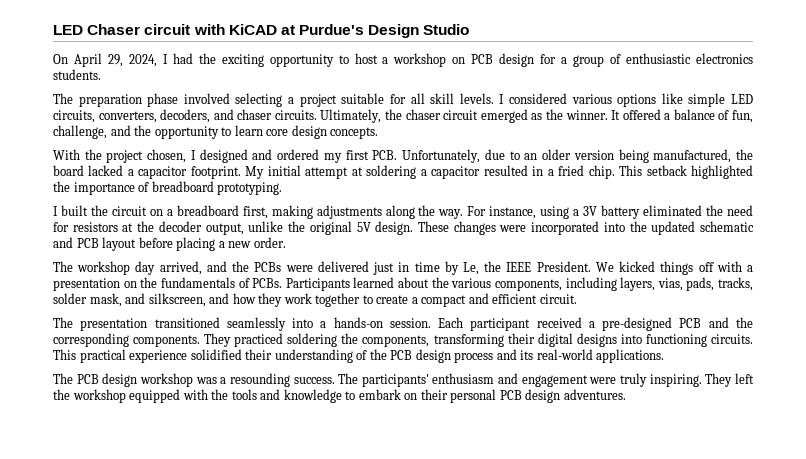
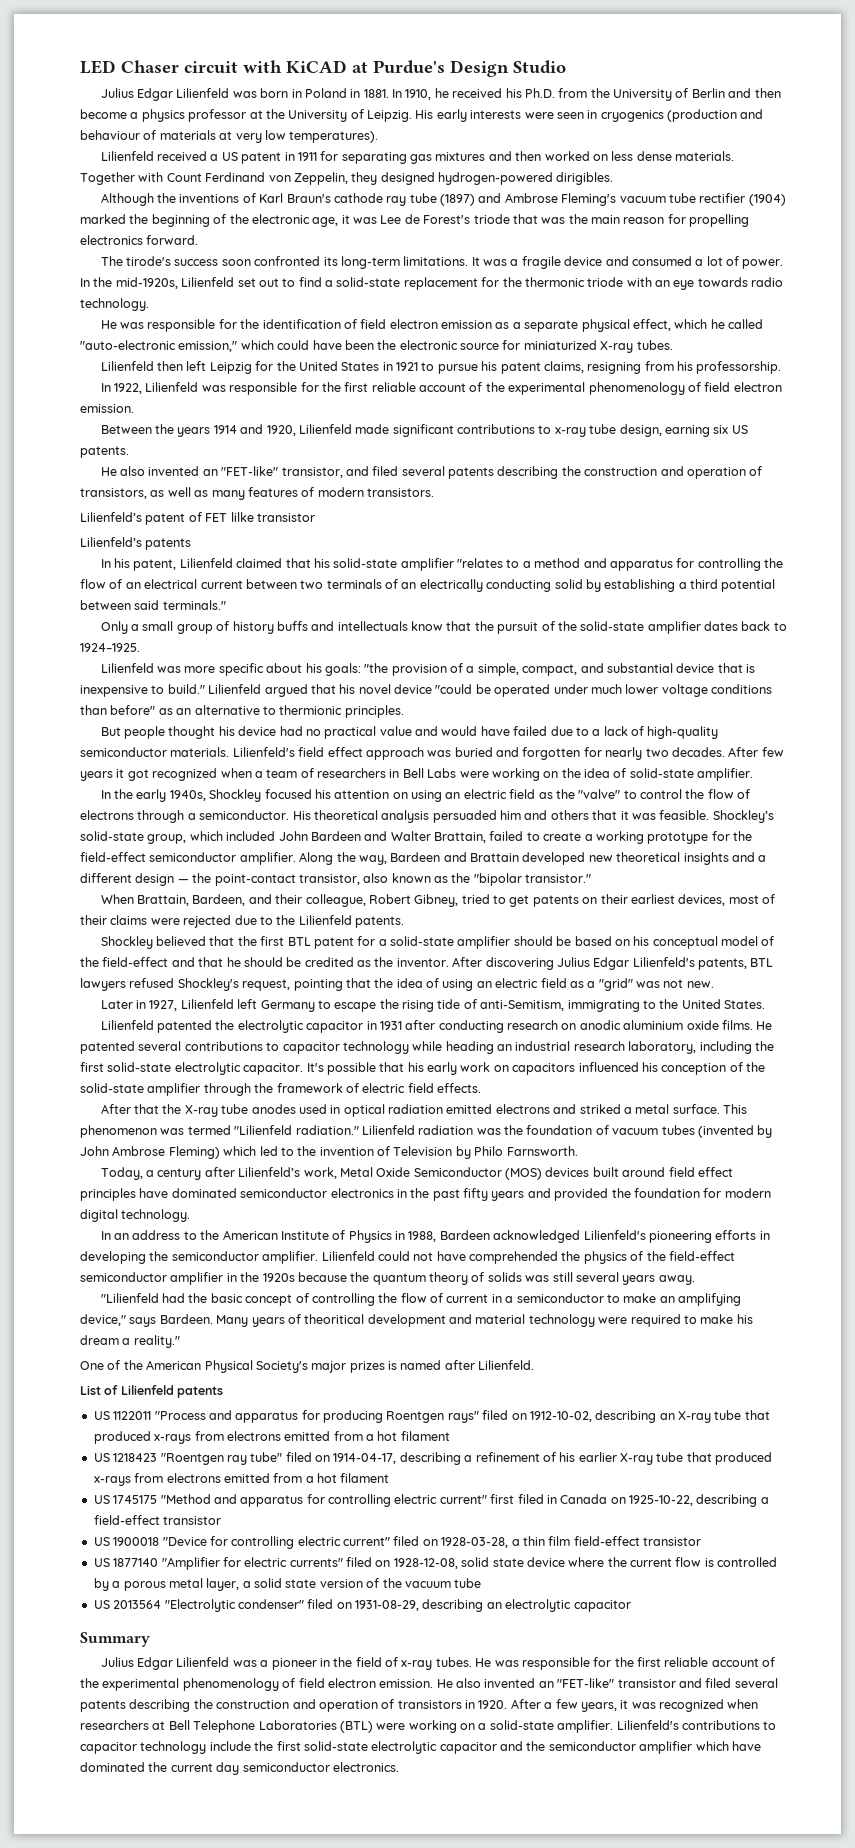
[53,53,754,67] [53,69,101,80] [53,93,753,107] [53,109,753,123] [53,125,379,139] [53,149,753,163] [53,165,754,179] [53,181,283,195] [53,205,754,219] [53,221,754,235] [53,237,286,251] [53,261,754,275] [53,277,753,291] [53,293,577,307] [53,317,753,331] [53,333,754,347] [53,349,665,363] [53,373,754,387] [53,389,626,403] On April 29, 2024, I had the exciting opportunity to host a workshop on PCB design for a group of enthusiastic electronics students. // The preparation phase involved selecting a project suitable for all skill levels. I considered various options like simple LED circuits, converters, decoders, and chaser circuits. Ultimately, the chaser circuit emerged as the winner. It offered a balance of fun, challenge, and the opportunity to learn core design concepts. // With the project chosen, I designed and ordered my first PCB. Unfortunately, due to an older version being manufactured, the board lacked a capacitor footprint. My initial attempt at soldering a capacitor resulted in a fried chip. This setback highlighted the importance of breadboard prototyping. // I built the circuit on a breadboard first, making adjustments along the way. For instance, using a 3V battery eliminated the need for resistors at the decoder output, unlike the original 5V design. These changes were incorporated into the updated schematic and PCB layout before placing a new order. // The workshop day arrived, and the PCBs were delivered just in time by Le, the IEEE President. We kicked things off with a presentation on the fundamentals of PCBs. Participants learned about the various components, including layers, vias, pads, tracks, solder mask, and silkscreen, and how they work together to create a compact and efficient circuit. // The presentation transitioned seamlessly into a hands-on session. Each participant received a pre-designed PCB and the corresponding components. They practiced soldering the components, transforming their digital designs into functioning circuits. This practical experience solidified their understanding of the PCB design process and its real-world applications. // The PCB design workshop was a resounding success. The participants' enthusiasm and engagement were truly inspiring. They left the workshop equipped with the tools and knowledge to embark on their personal PCB design adventures. -> [100,88,781,101] [80,109,764,122] [80,130,379,143] [100,151,735,164] [80,172,614,185] [100,193,786,206] [80,214,750,227] [80,235,199,245] [100,256,784,269] [80,277,784,290] [80,298,149,311] [100,319,764,332] [80,340,673,353] [100,361,782,374] [100,382,782,395] [80,404,134,413] [100,424,748,437] [80,446,129,458] [100,466,763,479] [80,487,434,500] [80,512,315,525] [80,537,192,550] [100,558,784,571] [80,579,776,592] [80,600,226,610] [100,621,787,634] [80,643,140,652] [100,663,756,676] [80,684,772,697] [80,705,404,718] [100,726,719,739] [80,747,784,760] [80,768,754,781] [100,789,751,802] [80,810,774,823] [80,831,752,844] [80,852,767,865] [80,873,592,886] [100,894,776,907] [80,915,404,928] [100,936,775,949] [80,957,774,970] [80,978,714,991] [100,999,766,1012] [100,1020,773,1033] [80,1041,774,1054] [80,1062,765,1075] [80,1083,481,1096] [100,1104,748,1117] [80,1125,773,1138] [80,1146,578,1159] [100,1167,733,1180] [80,1188,771,1201] [80,1209,191,1222] [100,1230,770,1243] [80,1251,735,1264] [80,1272,695,1285] [100,1293,742,1306] [80,1314,753,1327] [80,1335,180,1348] [80,1360,535,1373] [80,1385,224,1398] [93,1410,770,1423] [93,1431,450,1444] [93,1452,773,1465] [93,1473,390,1486] [93,1494,769,1507] [93,1515,222,1525] [93,1536,701,1549] [93,1557,778,1570] [93,1578,482,1591] [93,1599,631,1612] [80,1632,150,1647] [100,1657,776,1670] [80,1678,778,1691] [80,1699,759,1712] [80,1720,777,1733] [80,1741,761,1754] [80,1762,399,1775] Julius Edgar Lilienfeld was born in Poland in 1881. In 1910, he received his Ph.D. from the University of Berlin and then become a physics professor at the University of Leipzig. His early interests were seen in cryogenics (production and behaviour of materials at very low temperatures). // Lilienfeld received a US patent in 1911 for separating gas mixtures and then worked on less dense materials. Together with Count Ferdinand von Zeppelin, they designed hydrogen-powered dirigibles. // Although the inventions of Karl Braun's cathode ray tube (1897) and Ambrose Fleming's vacuum tube rectifier (1904) marked the beginning of the electronic age, it was Lee de Forest's triode that was the main reason for propelling electronics forward. // The tirode's success soon confronted its long-term limitations. It was a fragile device and consumed a lot of power. In the mid-1920s, Lilienfeld set out to find a solid-state replacement for the thermonic triode with an eye towards radio technology. // He was responsible for the identification of field electron emission as a separate physical effect, which he called "auto-electronic emission," which could have been the electronic source for miniaturized X-ray tubes. // Lilienfeld then left Leipzig for the United States in 1921 to pursue his patent claims, resigning from his professorship. // In 1922, Lilienfeld was responsible for the first reliable account of the experimental phenomenology of field electron emission. // Between the years 1914 and 1920, Lilienfeld made significant contributions to x-ray tube design, earning six US patents. // He also invented an "FET-like" transistor, and filed several patents describing the construction and operation of transistors, as well as many features of modern transistors. // Lilienfeld’s patent of FET lilke transistor // Lilienfeld’s patents // In his patent, Lilienfeld claimed that his solid-state amplifier "relates to a method and apparatus for controlling the flow of an electrical current between two terminals of an electrically conducting solid by establishing a third potential between said terminals." // Only a small group of history buffs and intellectuals know that the pursuit of the solid-state amplifier dates back to 1924–1925. // Lilienfeld was more specific about his goals: "the provision of a simple, compact, and substantial device that is inexpensive to build." Lilienfeld argued that his novel device "could be operated under much lower voltage conditions than before" as an alternative to thermionic principles. // But people thought his device had no practical value and would have failed due to a lack of high-quality semiconductor materials. Lilienfeld's field effect approach was buried and forgotten for nearly two decades. After few years it got recognized when a team of researchers in Bell Labs were working on the idea of solid-state amplifier. // In the early 1940s, Shockley focused his attention on using an electric field as the "valve" to control the flow of electrons through a semiconductor. His theoretical analysis persuaded him and others that it was feasible. Shockley’s solid-state group, which included John Bardeen and Walter Brattain, failed to create a working prototype for the field-effect semiconductor amplifier. Along the way, Bardeen and Brattain developed new theoretical insights and a different design — the point-contact transistor, also known as the "bipolar transistor." // When Brattain, Bardeen, and their colleague, Robert Gibney, tried to get patents on their earliest devices, most of their claims were rejected due to the Lilienfeld patents. // Shockley believed that the first BTL patent for a solid-state amplifier should be based on his conceptual model of the field-effect and that he should be credited as the inventor. After discovering Julius Edgar Lilienfeld's patents, BTL lawyers refused Shockley's request, pointing that the idea of using an electric field as a "grid" was not new. // Later in 1927, Lilienfeld left Germany to escape the rising tide of anti-Semitism, immigrating to the United States. // Lilienfeld patented the electrolytic capacitor in 1931 after conducting research on anodic aluminium oxide films. He patented several contributions to capacitor technology while heading an industrial research laboratory, including the first solid-state electrolytic capacitor. It's possible that his early work on capacitors influenced his conception of the solid-state amplifier through the framework of electric field effects. // After that the X-ray tube anodes used in optical radiation emitted electrons and striked a metal surface. This phenomenon was termed "Lilienfeld radiation." Lilienfeld radiation was the foundation of vacuum tubes (invented by John Ambrose Fleming) which led to the invention of Television by Philo Farnsworth. // Today, a century after Lilienfeld’s work, Metal Oxide Semiconductor (MOS) devices built around field effect principles have dominated semiconductor electronics in the past fifty years and provided the foundation for modern digital technology. // In an address to the American Institute of Physics in 1988, Bardeen acknowledged Lilienfeld's pioneering efforts in developing the semiconductor amplifier. Lilienfeld could not have comprehended the physics of the field-effect semiconductor amplifier in the 1920s because the quantum theory of solids was still several years away. // "Lilienfeld had the basic concept of controlling the flow of current in a semiconductor to make an amplifying device," says Bardeen. Many years of theoritical development and material technology were required to make his dream a reality." // One of the American Physical Society's major prizes is named after Lilienfeld. // List of Lilienfeld patents // US 1122011 "Process and apparatus for producing Roentgen rays" filed on 1912-10-02, describing an X-ray tube that produced x-rays from electrons emitted from a hot filament // US 1218423 "Roentgen ray tube" filed on 1914-04-17, describing a refinement of his earlier X-ray tube that produced x-rays from electrons emitted from a hot filament // US 1745175 "Method and apparatus for controlling electric current" first filed in Canada on 1925-10-22, describing a field-effect transistor // US 1900018 "Device for controlling electric current" filed on 1928-03-28, a thin film field-effect transistor // US 1877140 "Amplifier for electric currents" filed on 1928-12-08, solid state device where the current flow is controlled by a porous metal layer, a solid state version of the vacuum tube // US 2013564 "Electrolytic condenser" filed on 1931-08-29, describing an electrolytic capacitor // Summary // Julius Edgar Lilienfeld was a pioneer in the field of x-ray tubes. He was responsible for the first reliable account of the experimental phenomenology of field electron emission. He also invented an "FET-like" transistor and filed several patents describing the construction and operation of transistors in 1920. After a few years, it was recognized when researchers at Bell Telephone Laboratories (BTL) were working on a solid-state amplifier. Lilienfeld's contributions to capacitor technology include the first solid-state electrolytic capacitor and the semiconductor amplifier which have dominated the current day semiconductor electronics.

